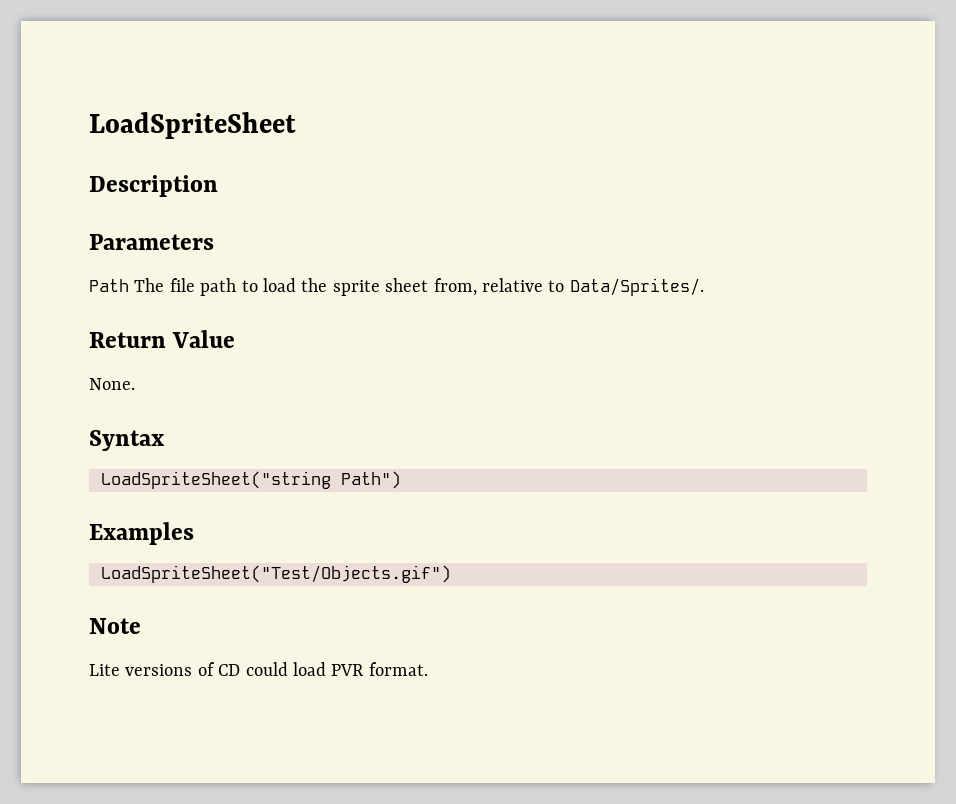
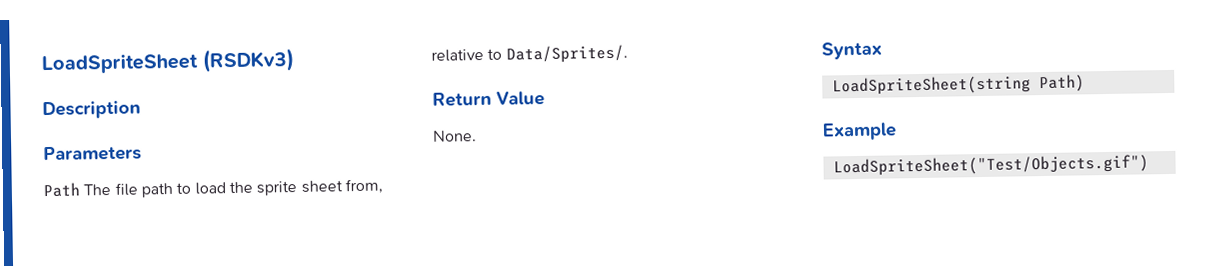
(296, 125) none -> [202,48,294,73] (RSDKv3)
[101,471,401,489] [89,522,194,545] [101,565,451,583] [89,618,141,634] [89,662,428,676] LoadSpriteSheet("string Path") // Examples // LoadSpriteSheet("Test/Objects.gif") // Note // Lite versions of CD could load PVR format. -> [831,74,1085,96] [822,122,897,141] [832,154,1149,177] LoadSpriteSheet(string Path) // Example // LoadSpriteSheet("Test/Objects.gif")

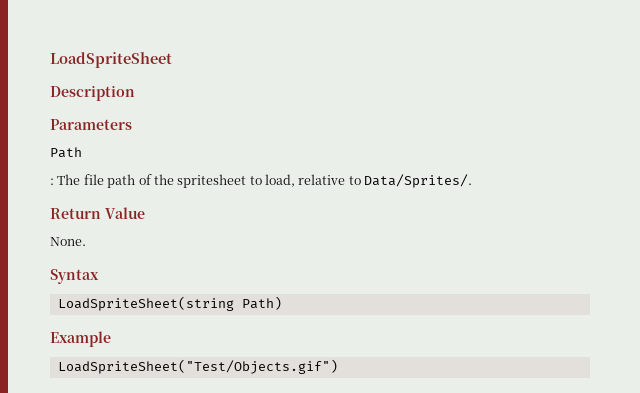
[202,48,294,73] (RSDKv3) -> (172, 60) none
(80, 190) none -> [50,178,54,185] // :
[176,178,383,196] to load the sprite sheet from, -> [138,174,295,188] of the spritesheet to load,

